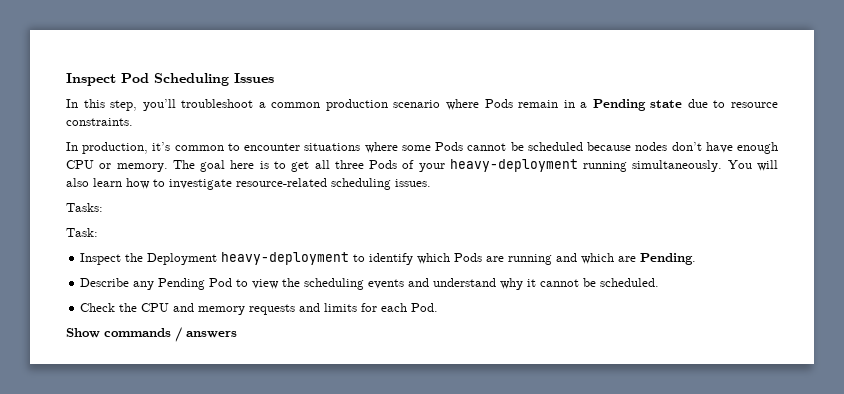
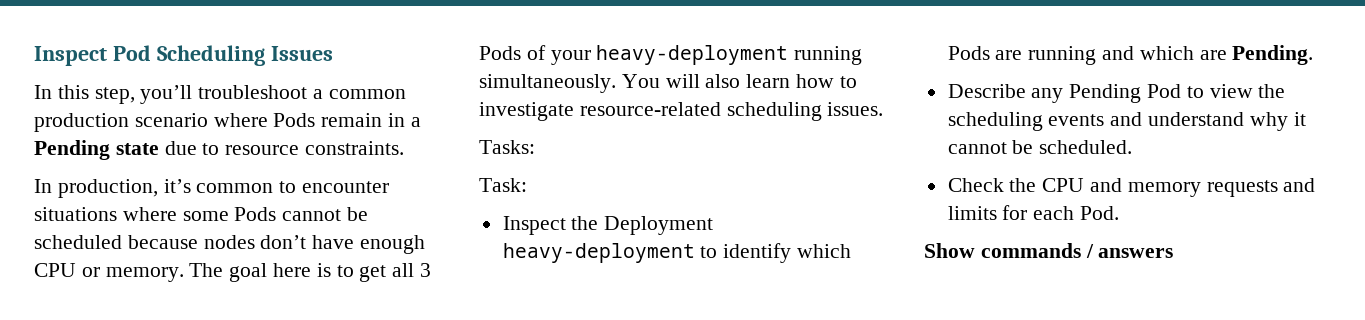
[334,160,364,169] three -> [420,263,432,277] 3

